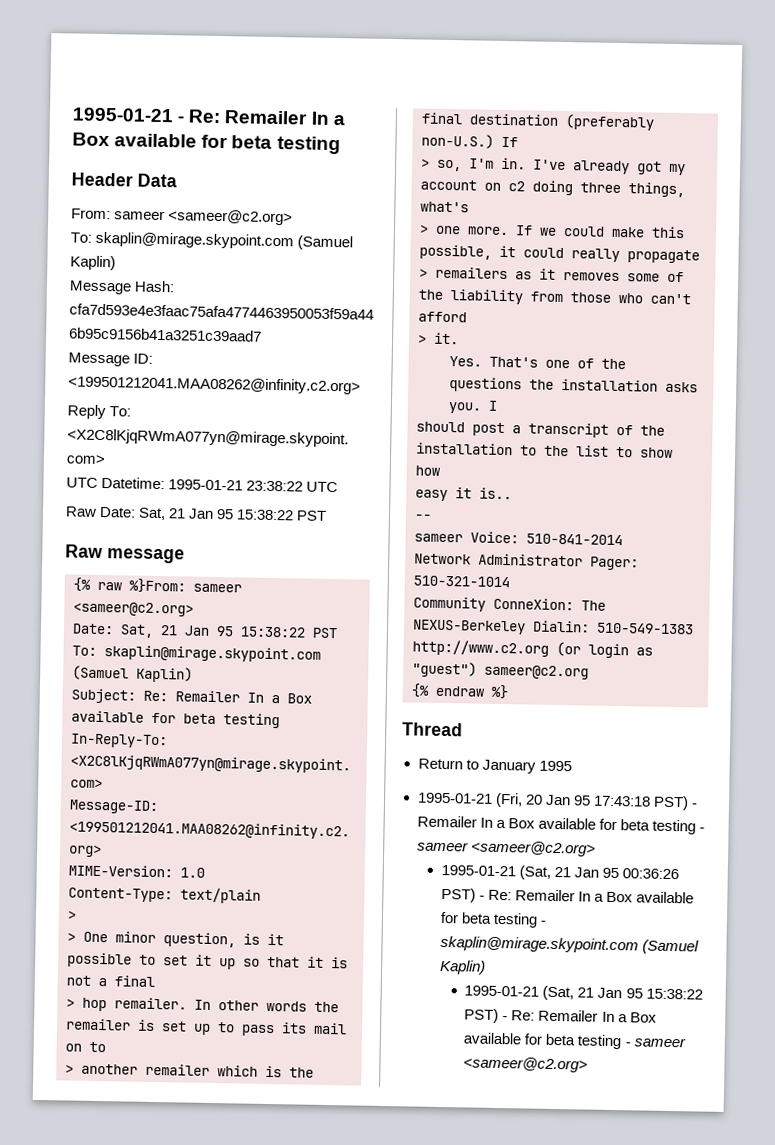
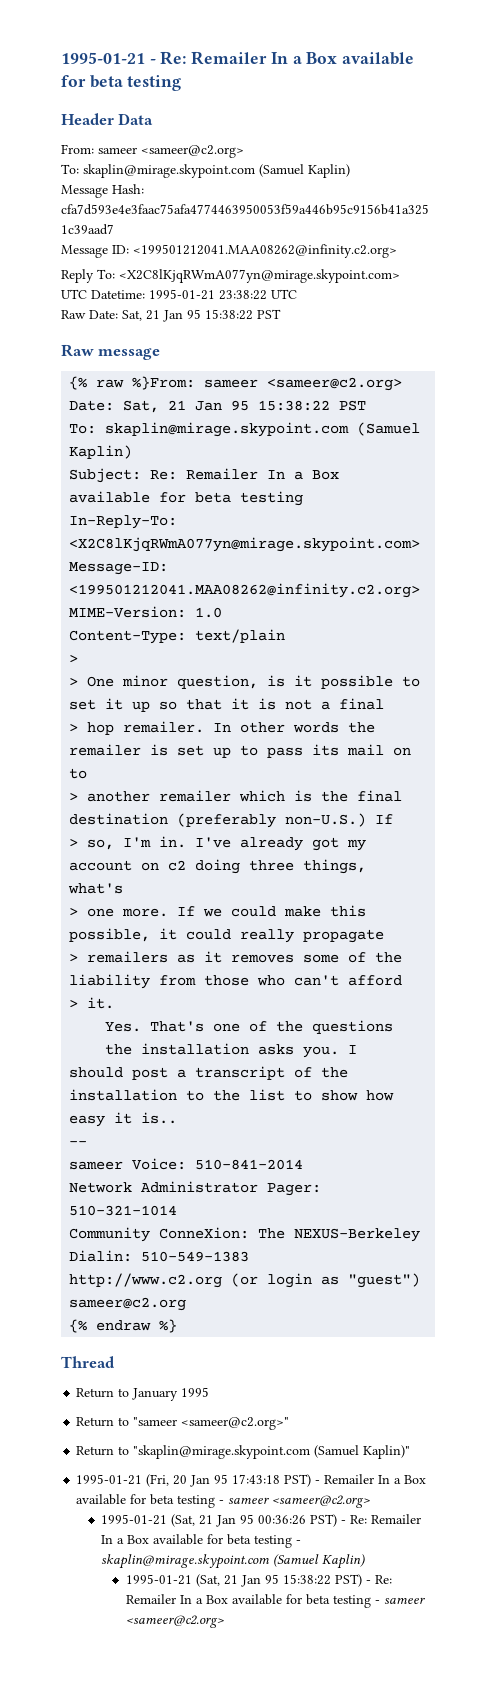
(572, 766) none -> [76,1417,290,1430] [76,1445,411,1459] // Return to "sameer <sameer@c2.org>" // Return to "skaplin@mirage.skypoint.com (Samuel Kaplin)"

